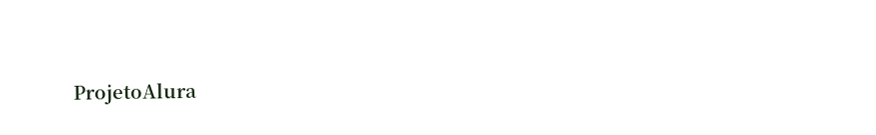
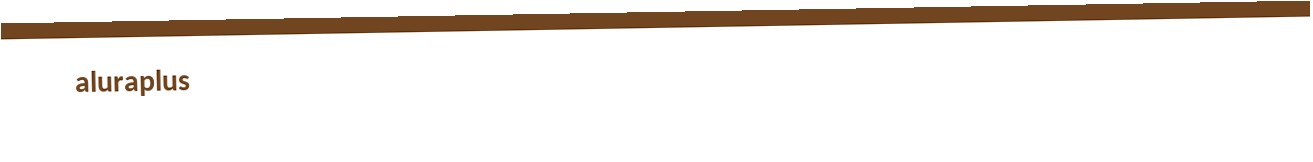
[73,81,197,105] ProjetoAlura -> [74,69,191,98] aluraplus

